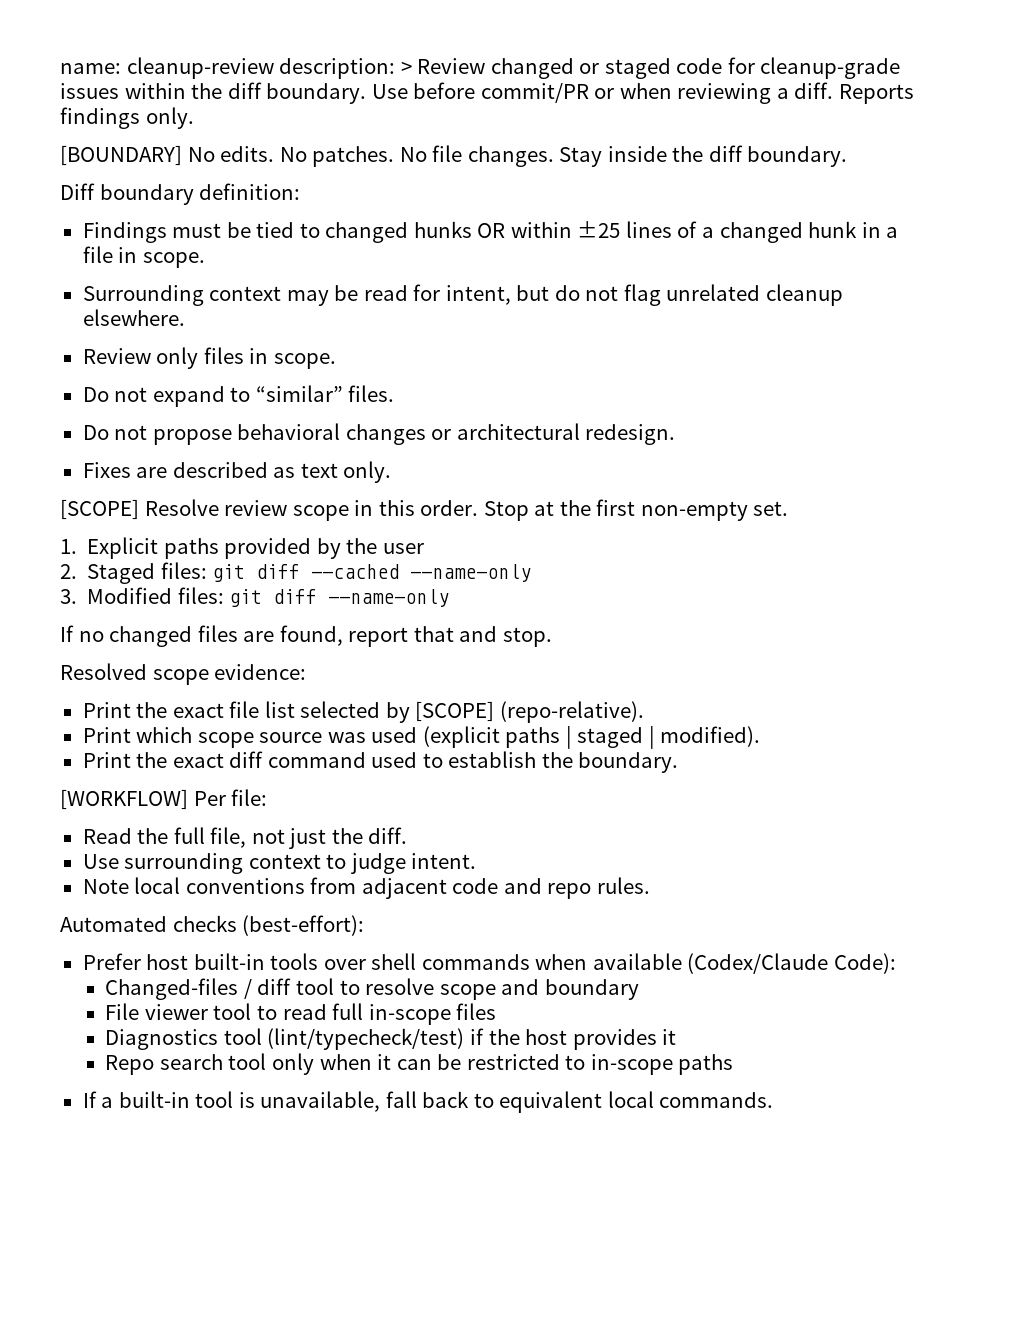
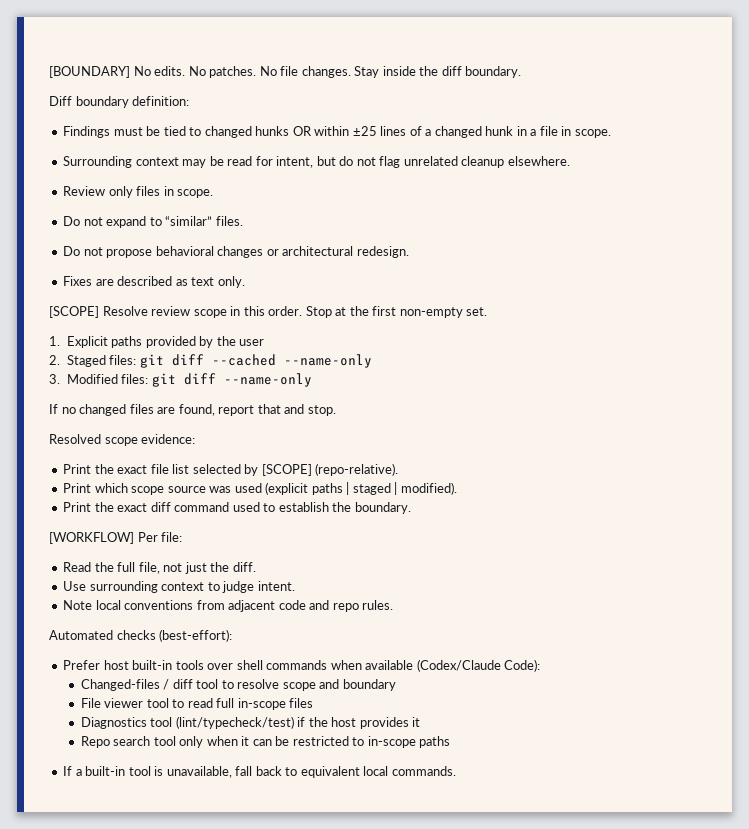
[60,57,901,79] [60,82,914,104] [60,107,194,129] name: cleanup-review description: > Review changed or staged code for cleanup-grade issues within the diff boundary. Use before commit/PR or when reviewing a diff. Reports findings only. // -> (49, 72) none

